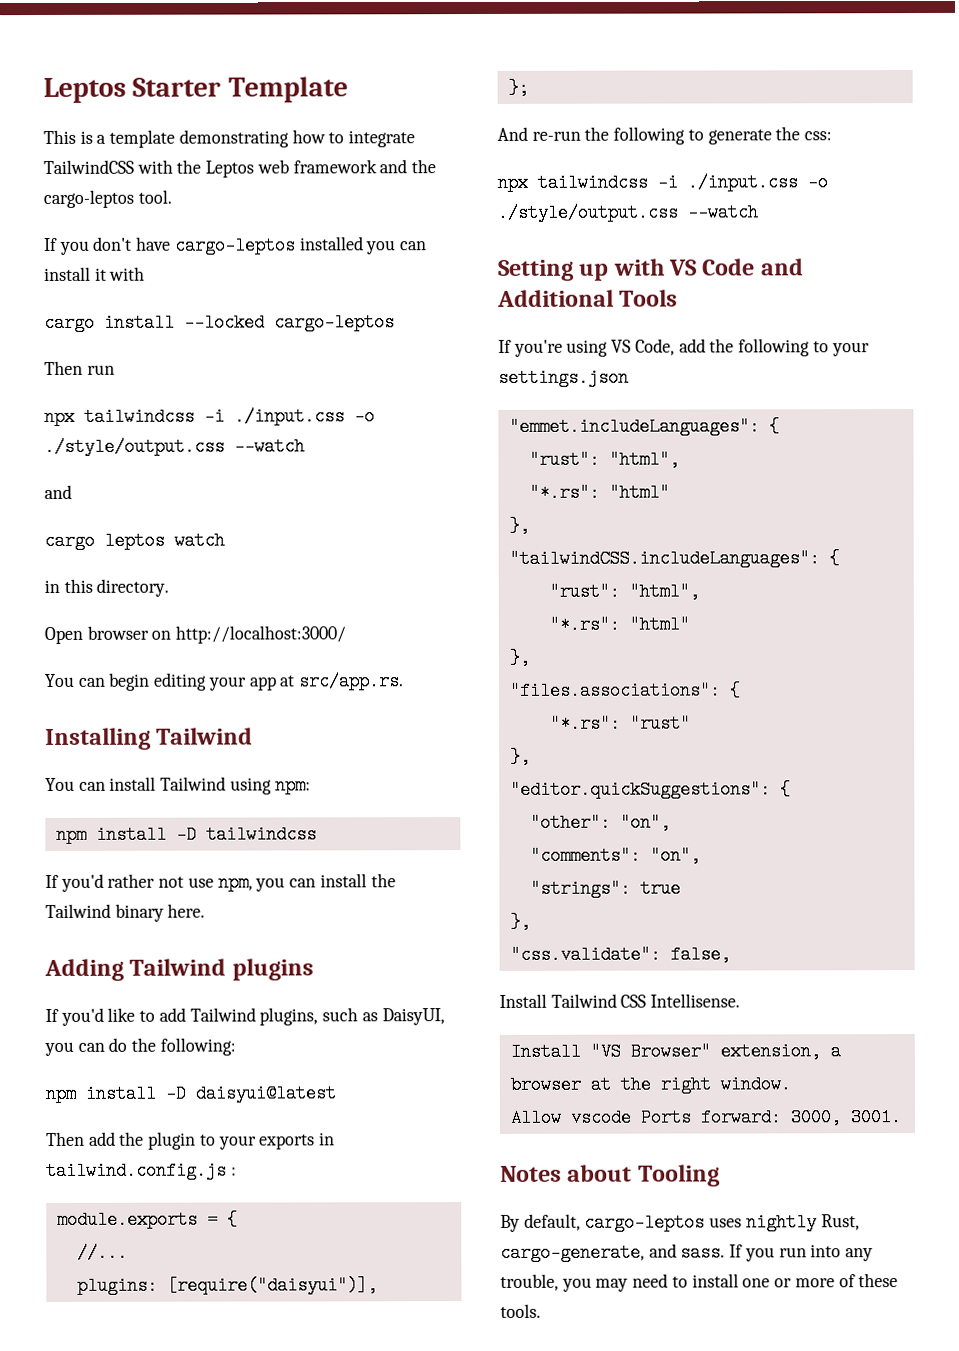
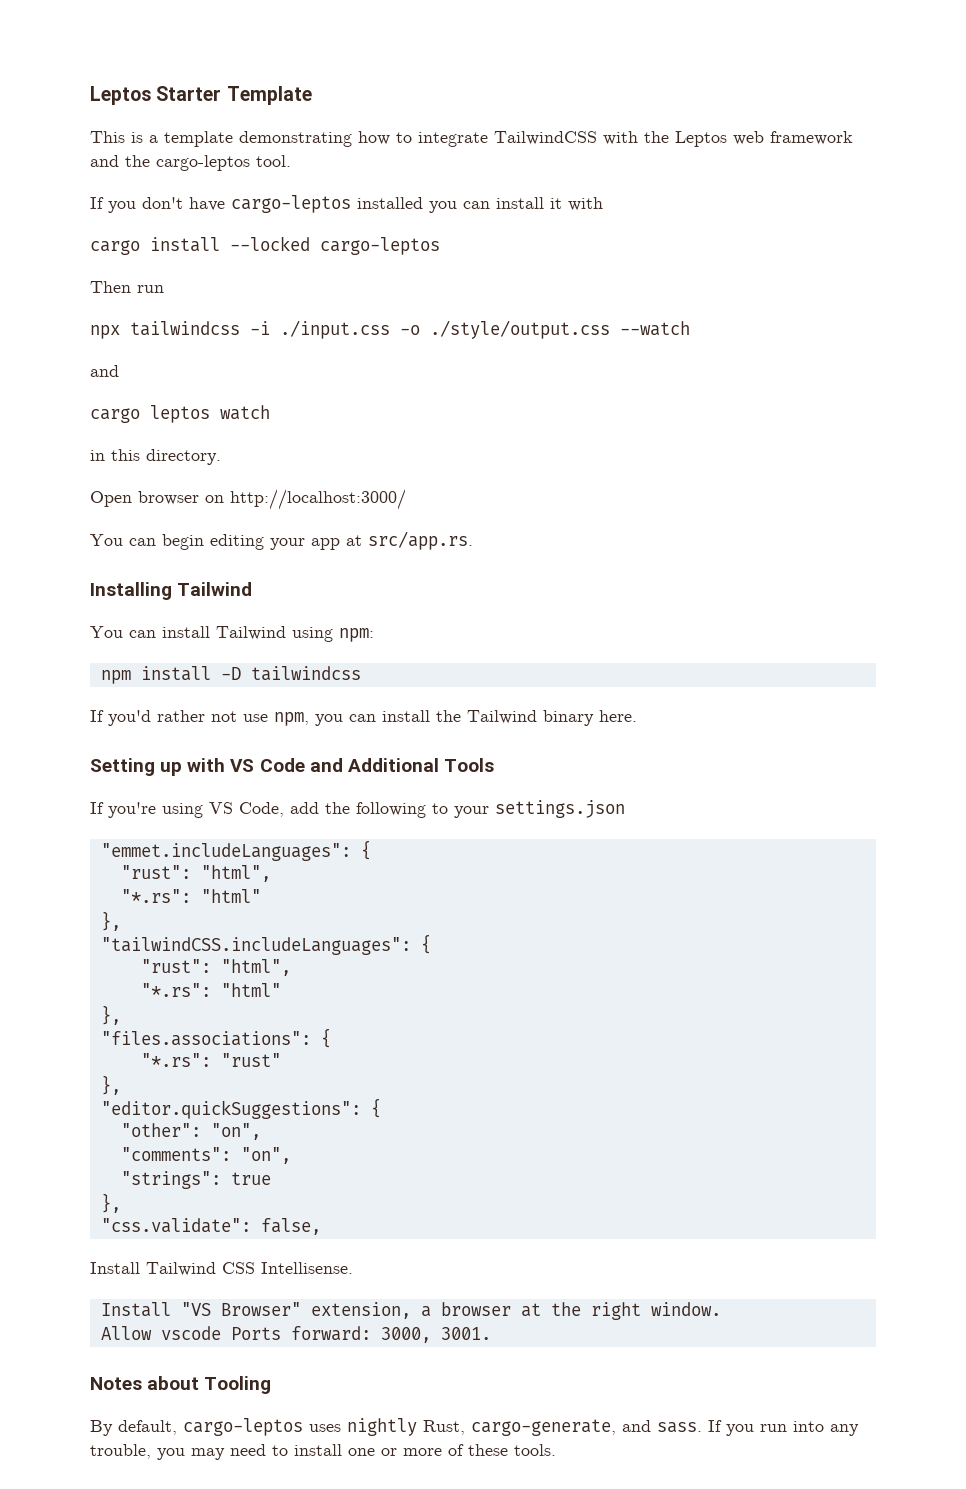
[44,958,314,981] [45,1007,445,1026] [44,1037,236,1056] [45,1084,336,1103] [46,1131,336,1150] [46,1161,237,1180] [56,1210,238,1229] [76,1243,128,1262] [76,1276,378,1295] [507,78,529,97] [497,126,833,145] [497,173,828,192] [497,203,758,222] // Adding Tailwind plugins // If you'd like to add Tailwind plugins, such as DaisyUI, you can do the following: // npm install -D daisyui@latest // Then add the plugin to your exports in tailwind.config.js : // module.exports = { // //... // plugins: [require("daisyui")], // }; // And re-run the following to generate the css: // npx tailwindcss -i ./input.css -o ./style/output.css --watch -> (637, 716) none

